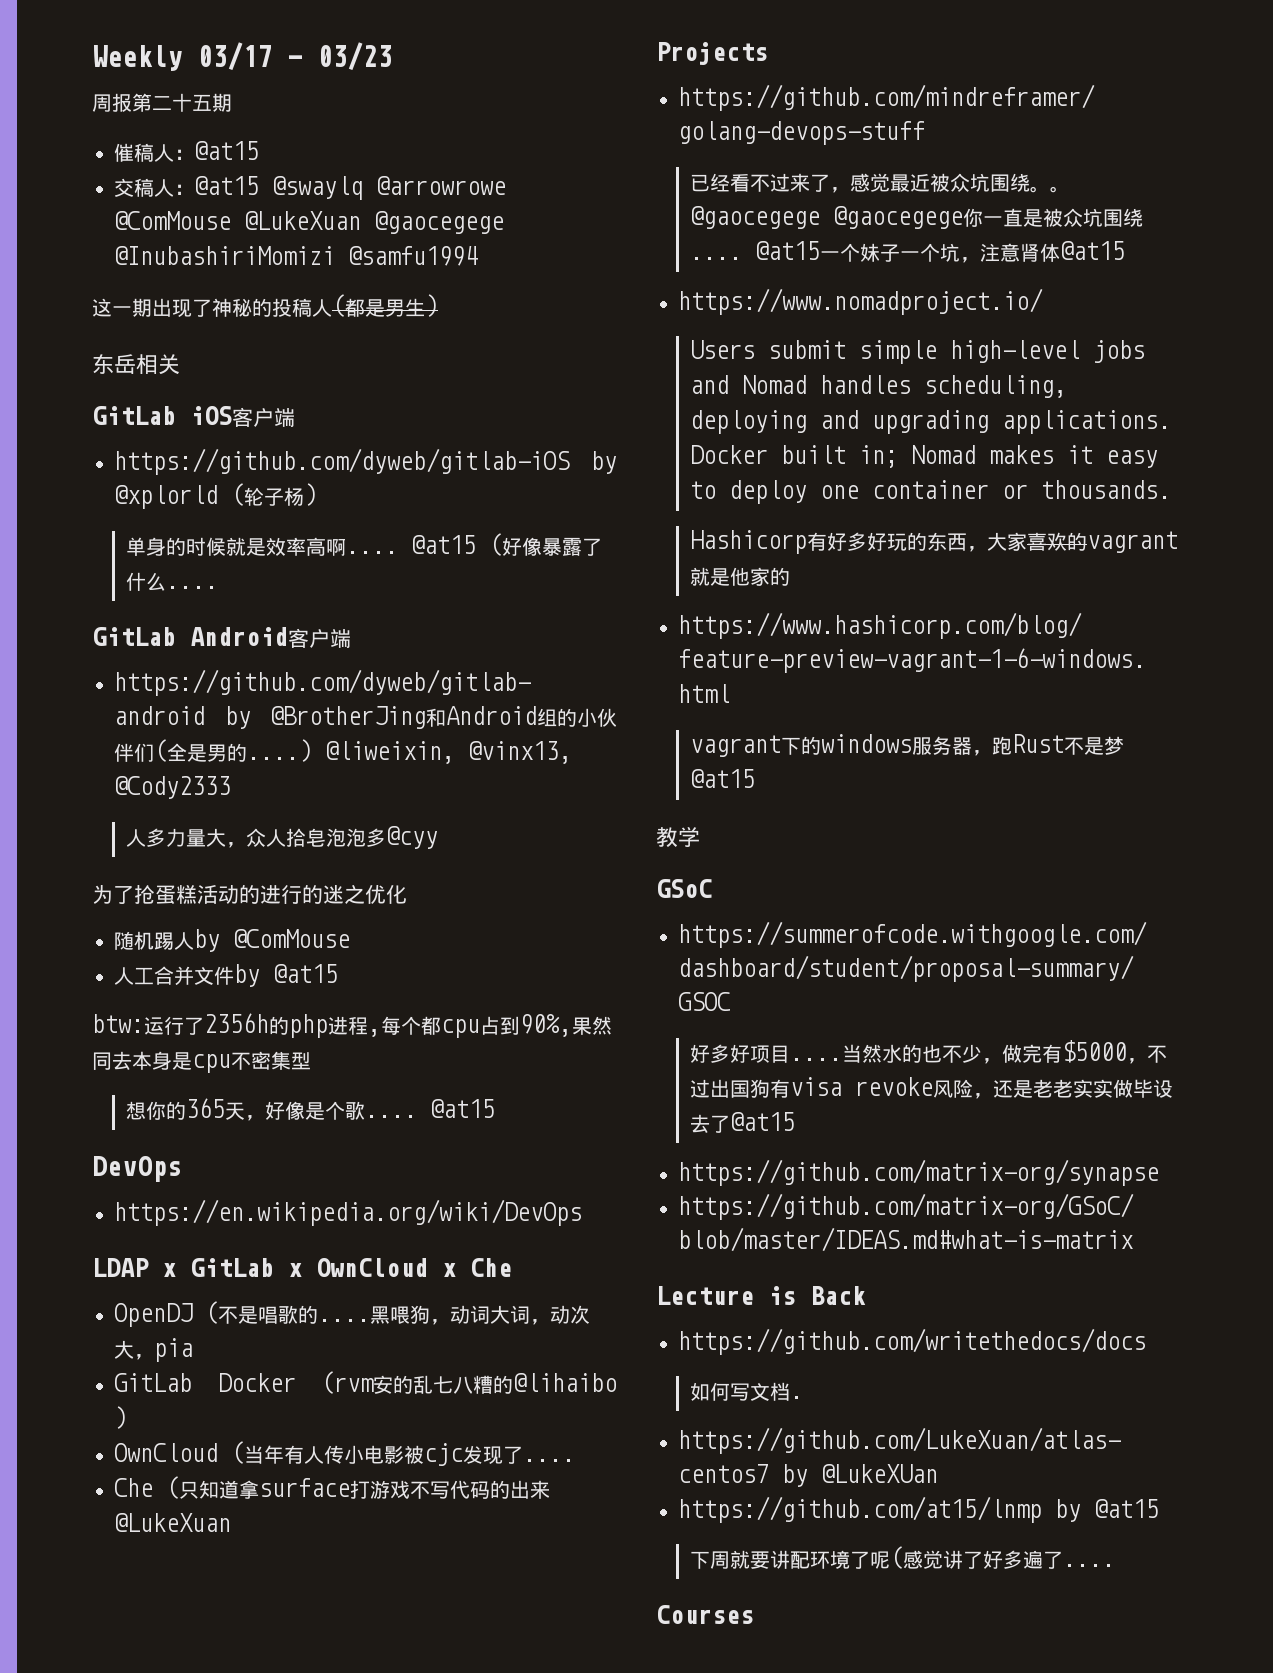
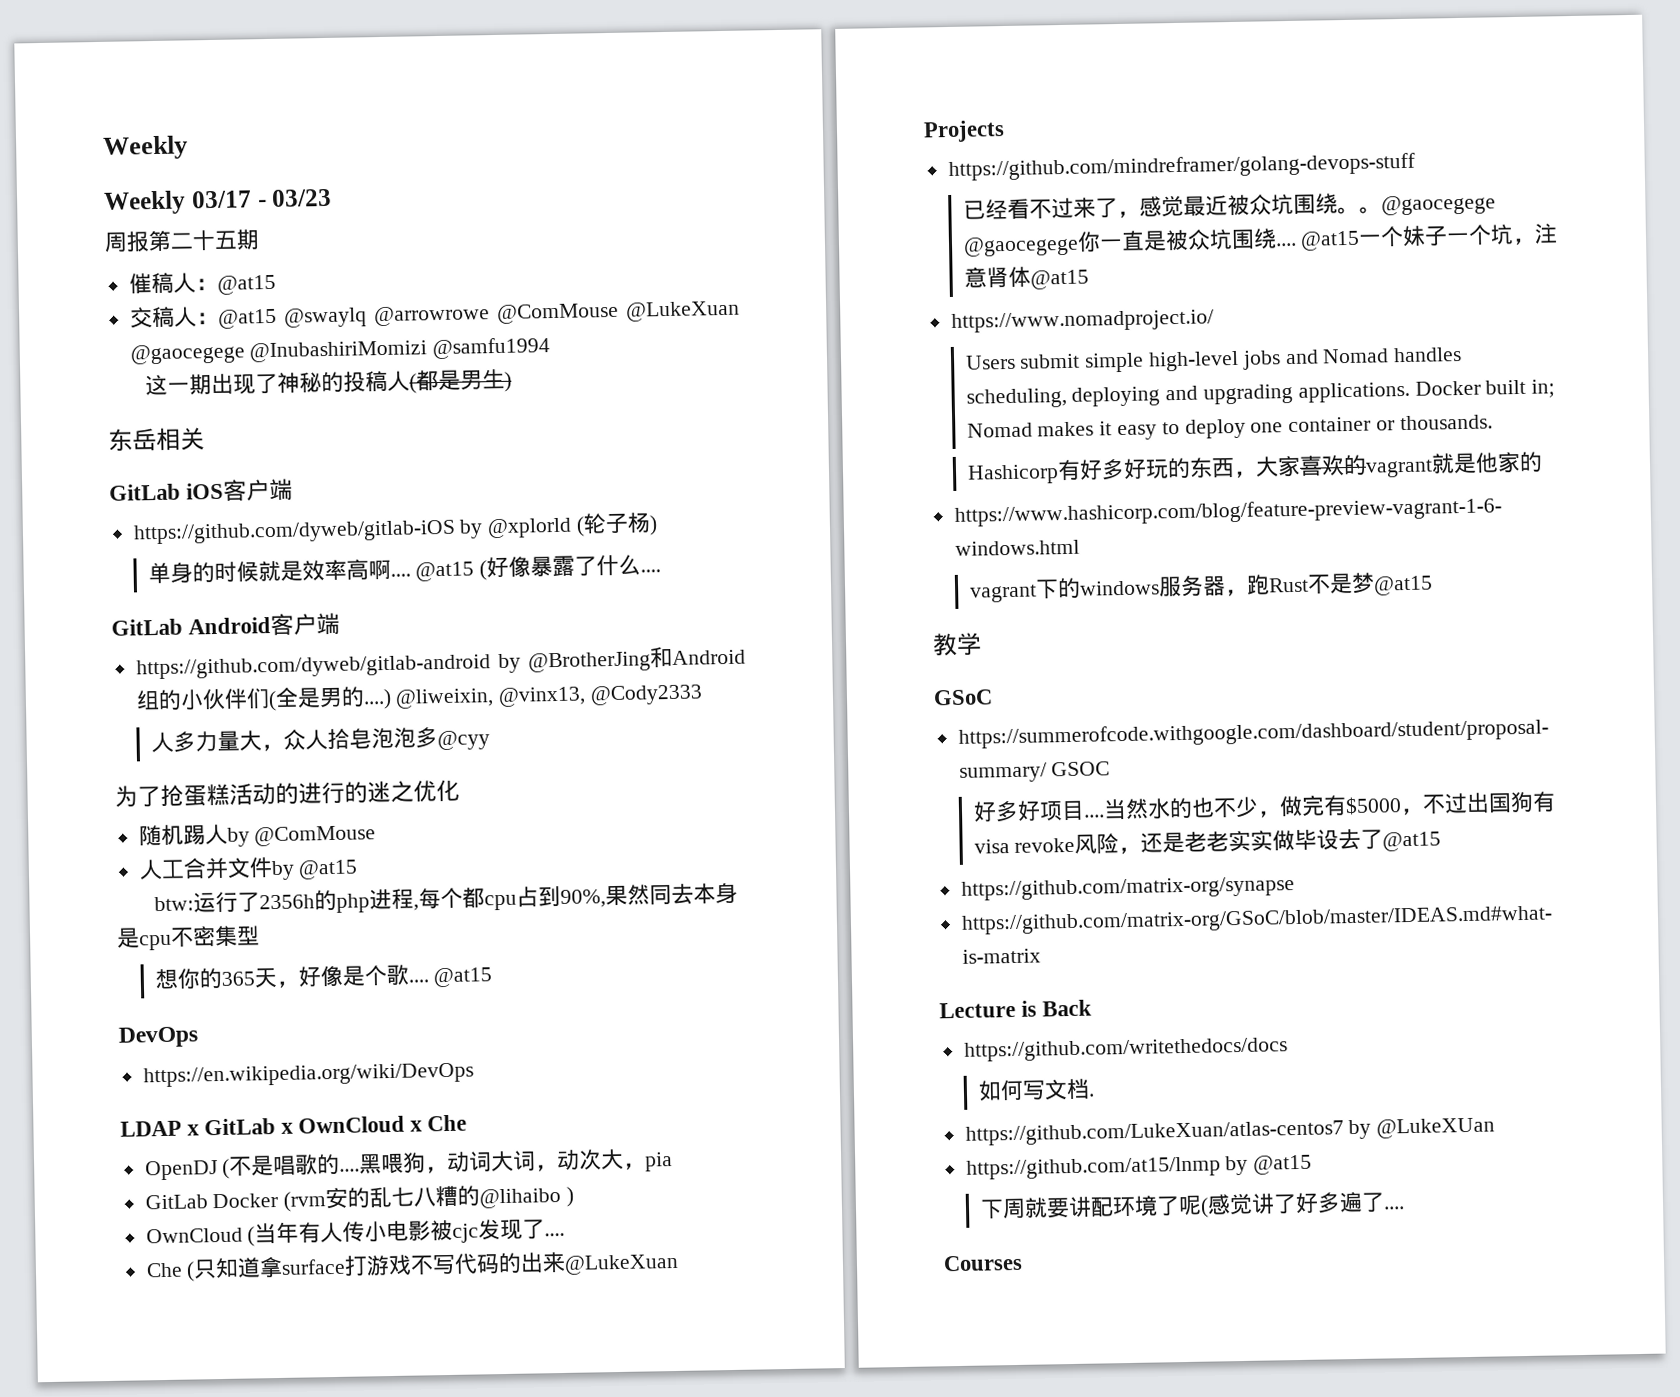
[92,45,182,71] Weekly -> [102,135,188,160] [103,190,186,215] Weekly // Weekly

